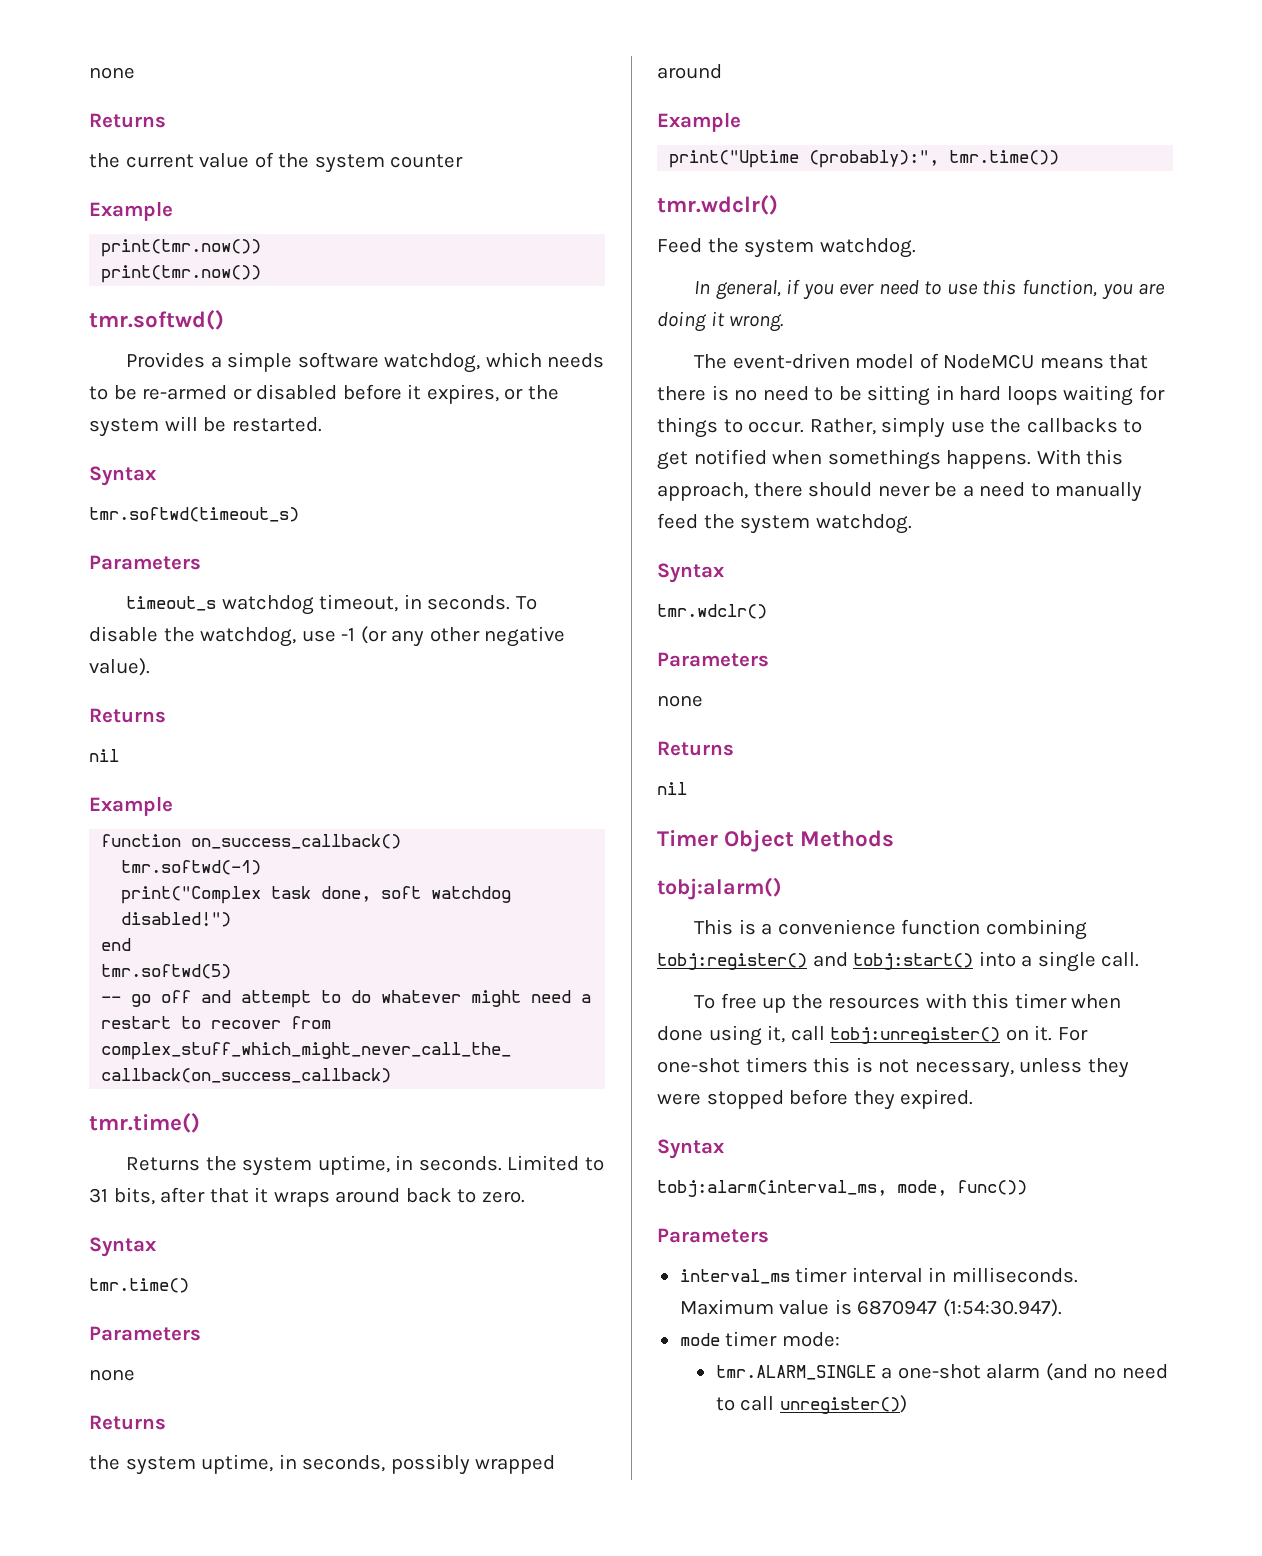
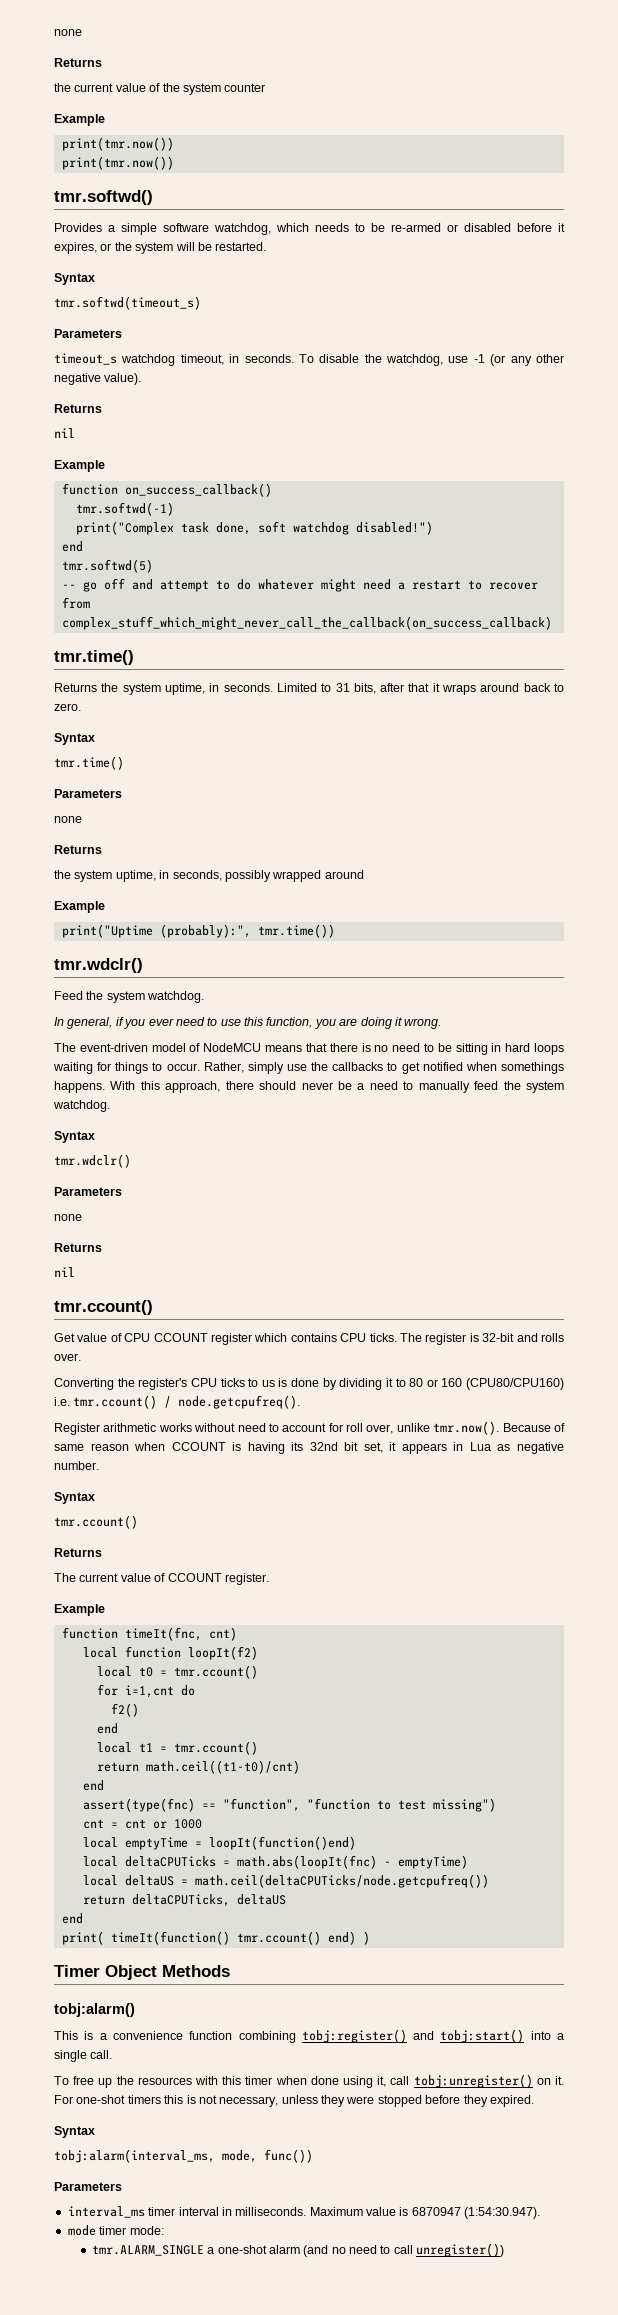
(687, 788) none -> [54,1300,153,1315] [54,1333,564,1345] [54,1353,81,1361] [54,1378,564,1390] [54,1395,301,1409] [54,1421,565,1435] [54,1442,565,1454] [54,1461,99,1470] [54,1492,95,1504] [54,1515,138,1529] [54,1548,102,1557] [54,1573,269,1585] [54,1604,105,1616] [61,1627,237,1641] [82,1646,258,1660] [96,1665,258,1679] [96,1684,195,1698] [110,1703,139,1717] [96,1723,118,1734] [96,1741,258,1755] [96,1760,300,1774] [82,1780,104,1791] [82,1798,496,1812] [82,1819,202,1829] [82,1836,356,1850] [82,1855,468,1869] [82,1874,489,1888] [82,1894,286,1907] [61,1913,83,1924] [61,1931,370,1945] // tmr.ccount() // Get value of CPU CCOUNT register which contains CPU ticks. The register is 32-bit and rolls over. // Converting the register's CPU ticks to us is done by dividing it to 80 or 160 (CPU80/CPU160) i.e. tmr.ccount() / node.getcpufreq(). // Register arithmetic works without need to account for roll over, unlike tmr.now(). Because of same reason when CCOUNT is having its 32nd bit set, it appears in Lua as negative number. // Syntax // tmr.ccount() // Returns // The current value of CCOUNT register. // Example // function timeIt(fnc, cnt) // local function loopIt(f2) // local t0 = tmr.ccount() // for i=1,cnt do // f2() // end // local t1 = tmr.ccount() // return math.ceil((t1-t0)/cnt) // end // assert(type(fnc) == "function", "function to test missing") // cnt = cnt or 1000 // local emptyTime = loopIt(function()end) // local deltaCPUTicks = math.abs(loopIt(fnc) - emptyTime) // local deltaUS = math.ceil(deltaCPUTicks/node.getcpufreq()) // return deltaCPUTicks, deltaUS // end // print( timeIt(function() tmr.ccount() end) )

